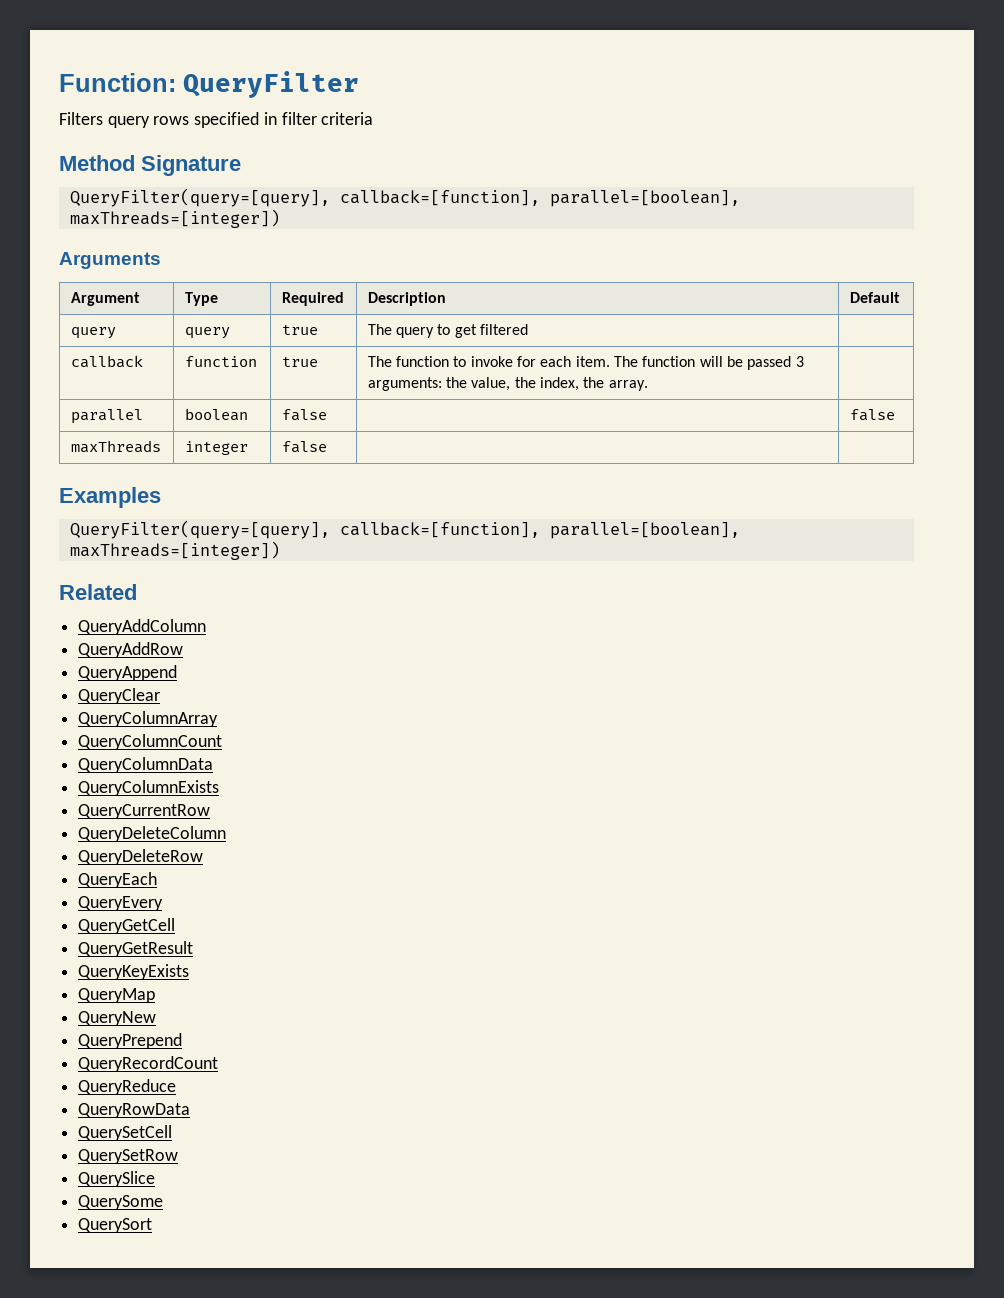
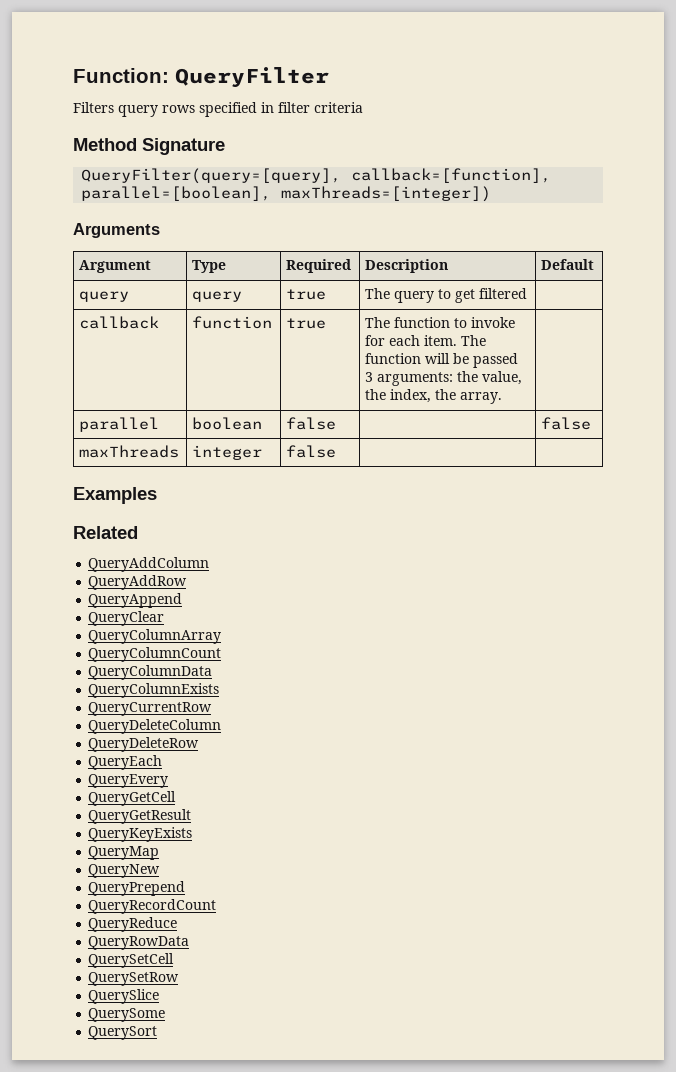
[69,520,740,539] [69,541,280,560] // QueryFilter(query=[query], callback=[function], parallel=[boolean], maxThreads=[integer]) -> (157, 495) none

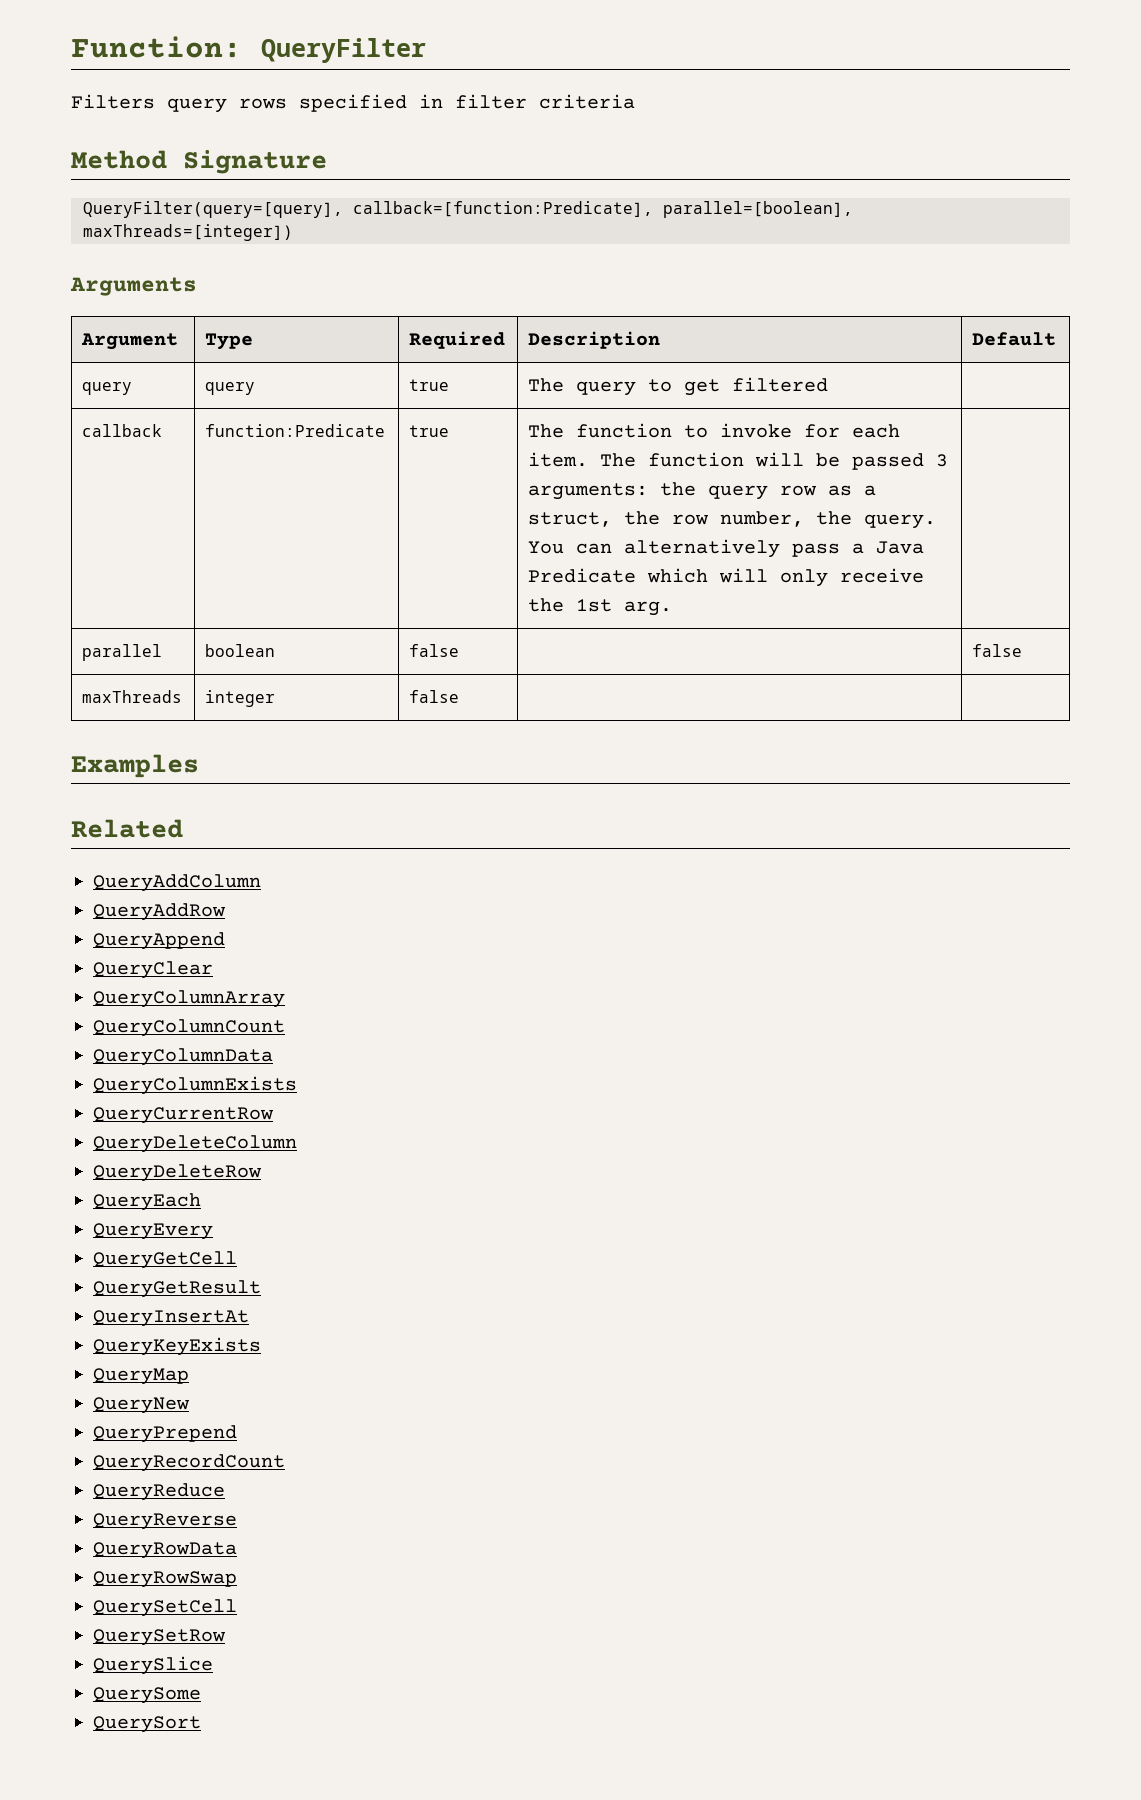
[351,168,552,183] callback=[function], -> [353,201,653,217] callback=[function:Predicate],
[192,316,273,329] function -> [205,424,386,437] function:Predicate
[482,371,523,385] [365,389,503,404] value, the index, the array. -> [708,485,877,500] [528,511,937,529] [528,539,925,558] [528,568,925,587] [528,598,673,616] query row as a struct, the row number, the query. You can alternatively pass a Java Predicate which will only receive the 1st arg.
(192, 816) none -> [93,1310,249,1327] // QueryInsertAt
(178, 924) none -> [93,1513,237,1530] // QueryReverse
(190, 943) none -> [93,1571,237,1588] // QueryRowSwap

